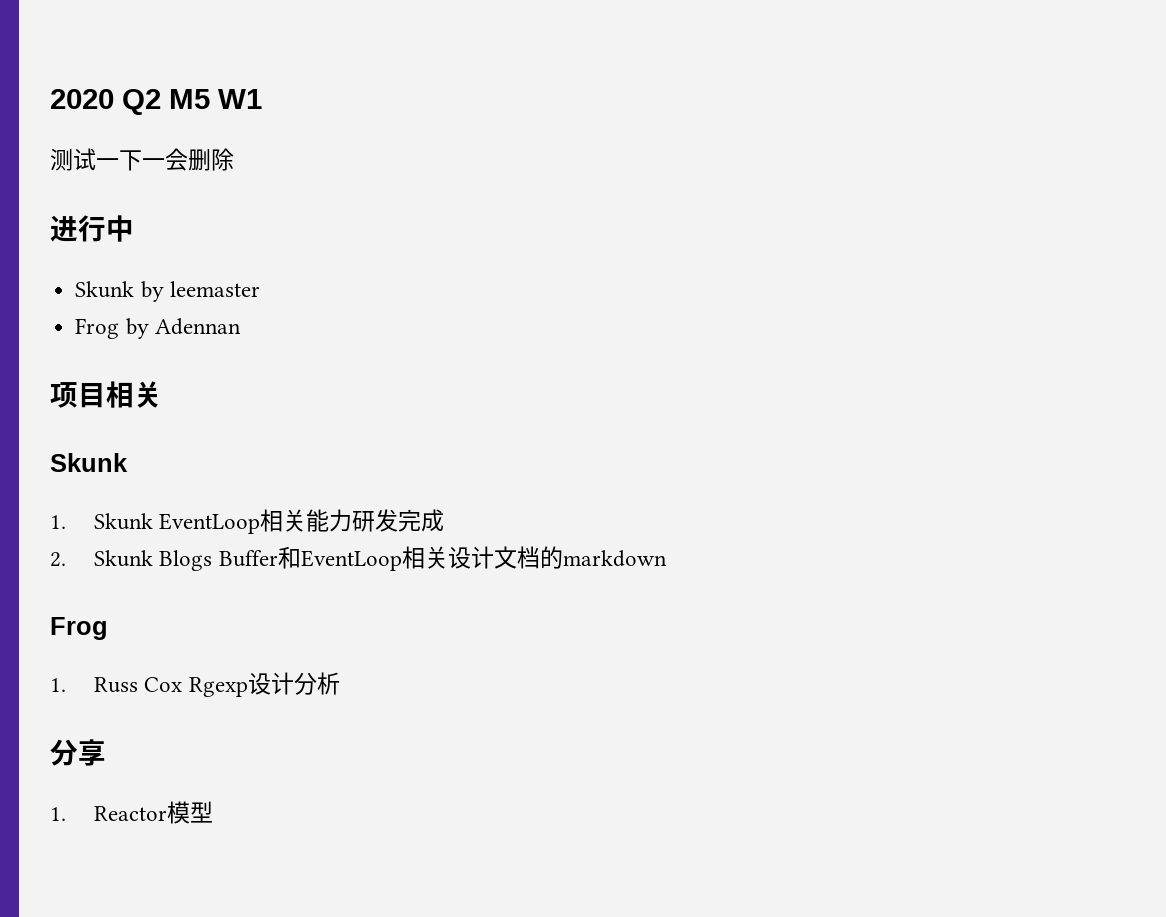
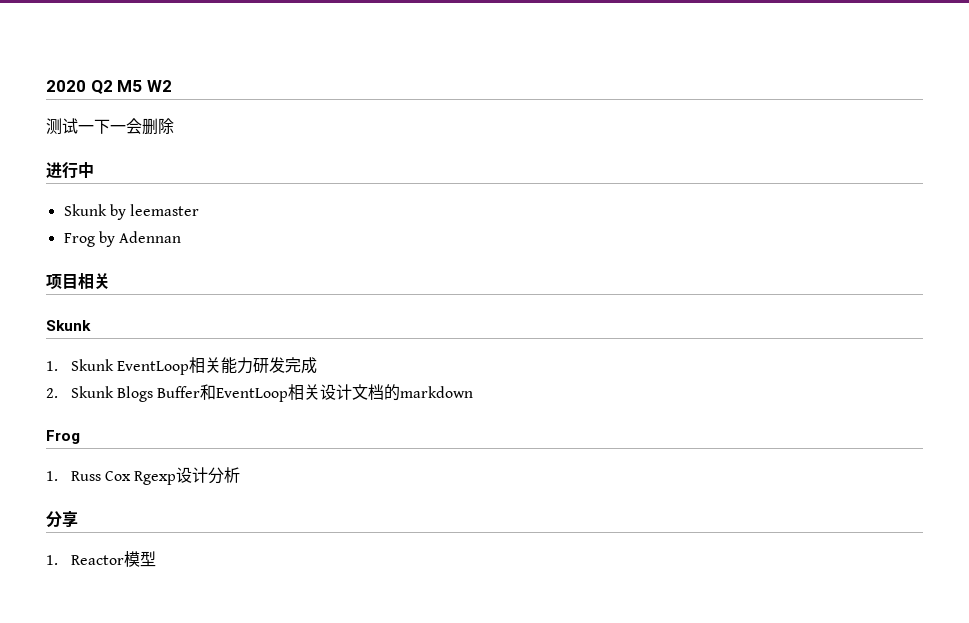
[218,89,262,109] W1 -> [146,80,172,92] W2

